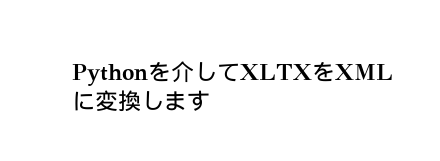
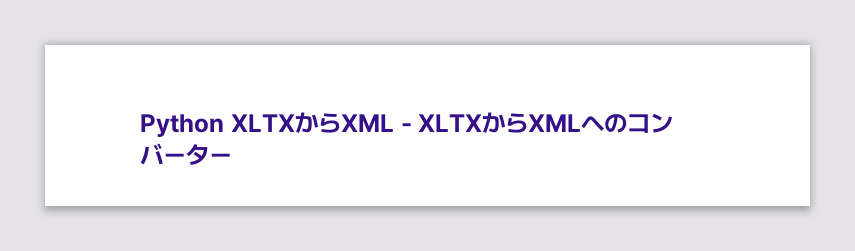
[148,61,393,83] [72,90,210,112] を介してXLTXをXMLに変換します -> [230,112,674,133] [140,143,232,165] XLTXからXML - XLTXからXMLへのコンバーター

